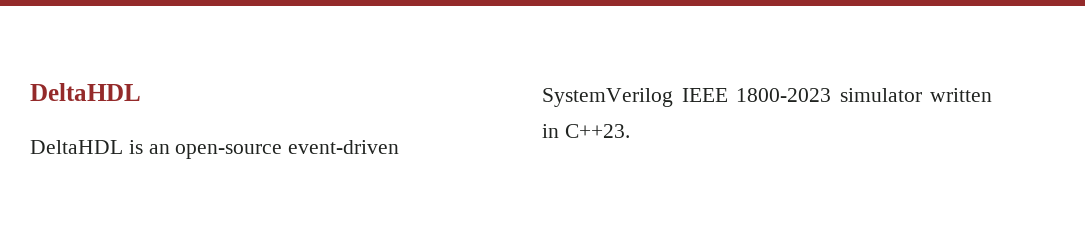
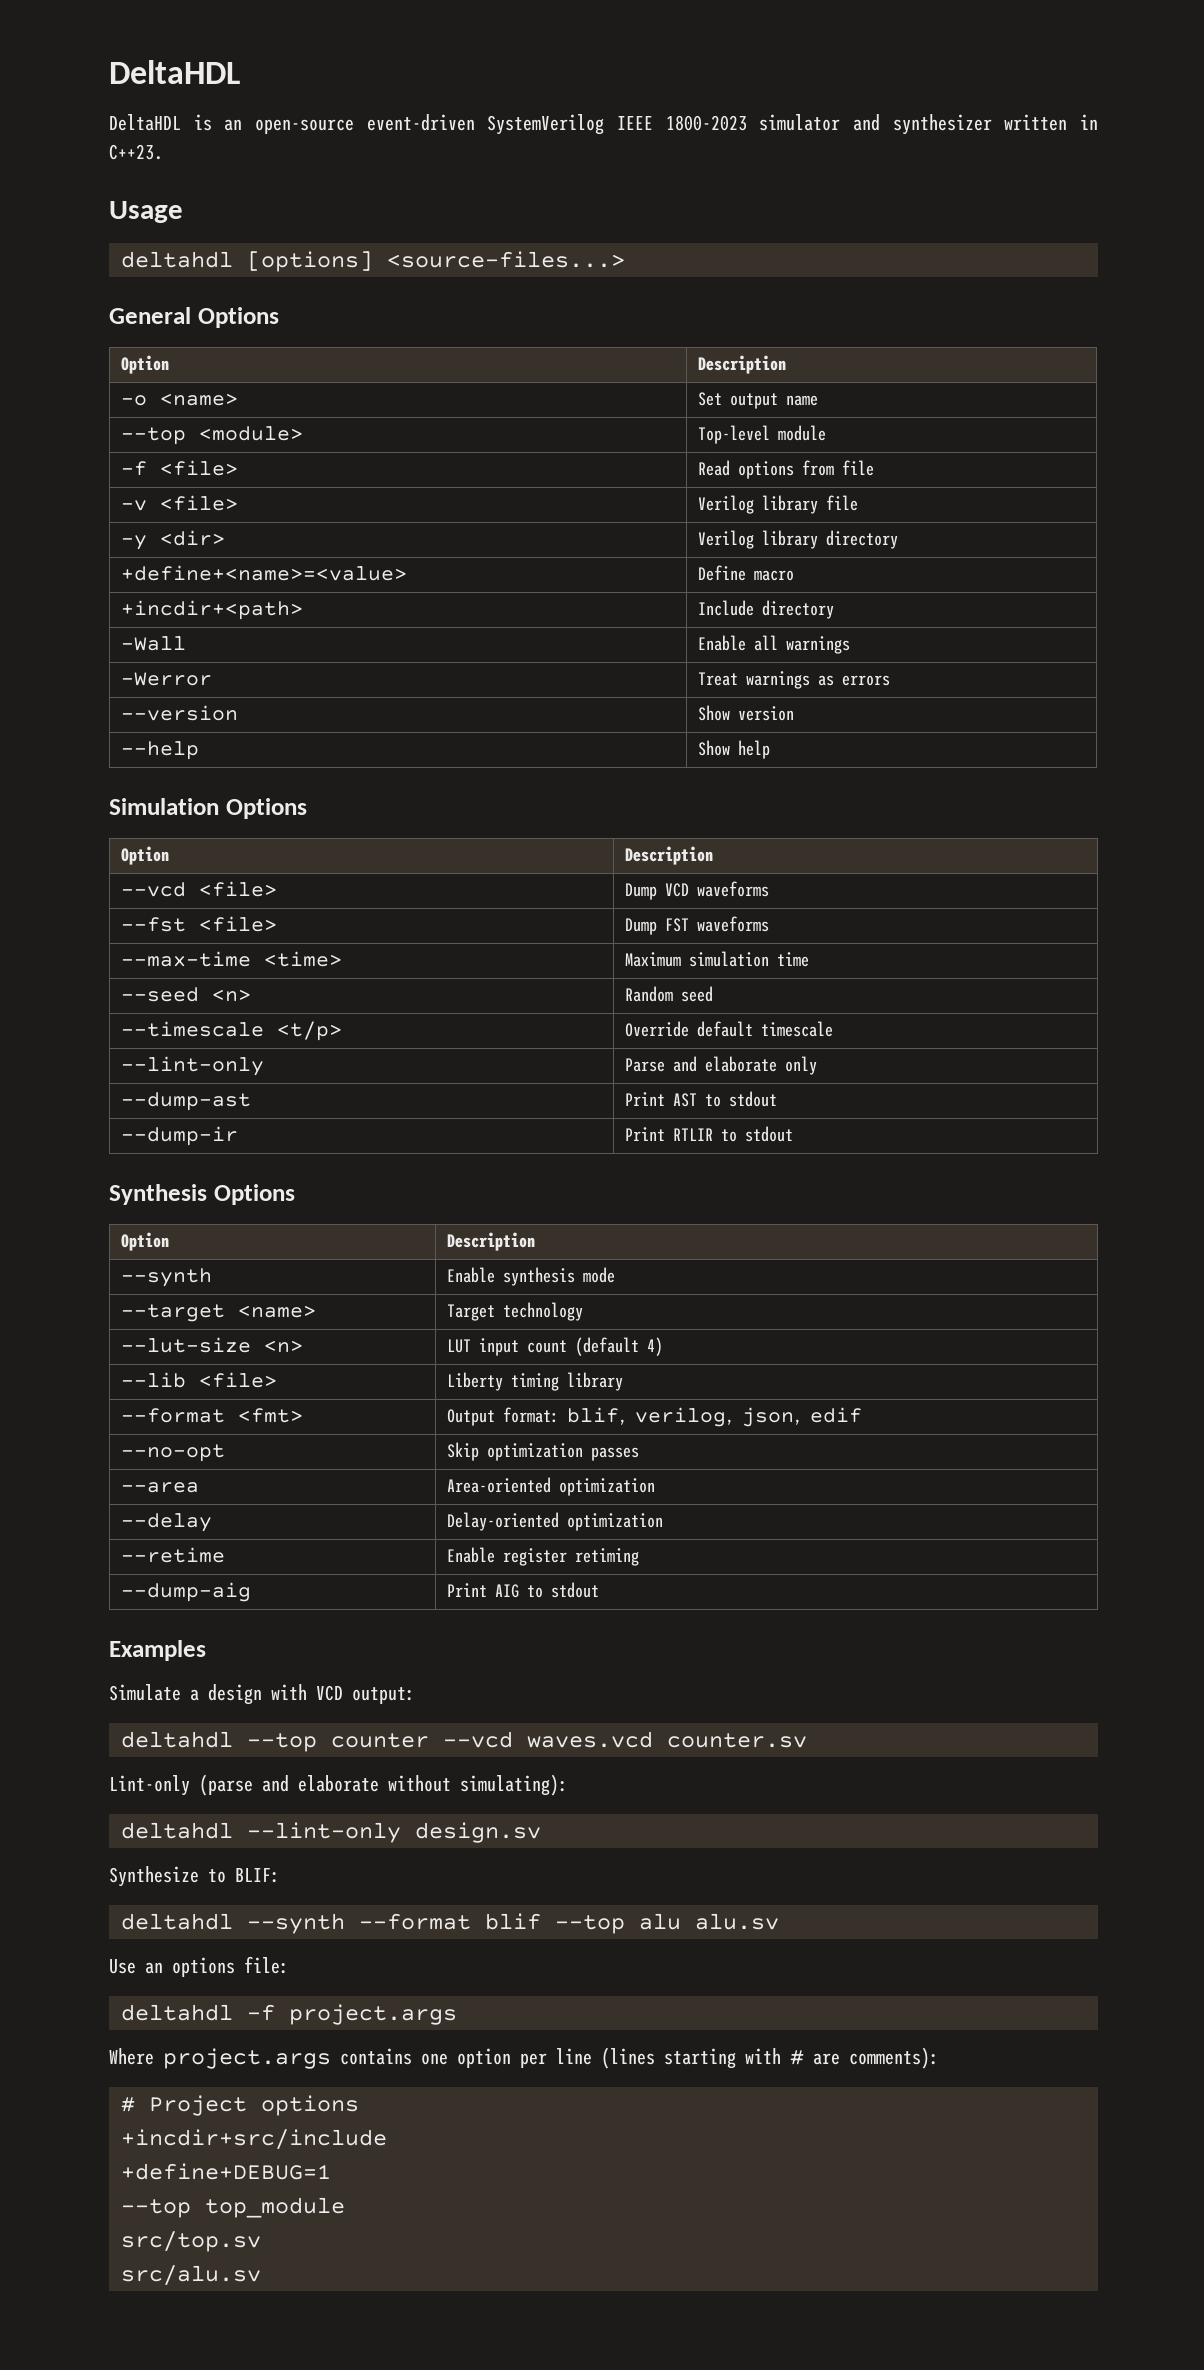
(922, 95) none -> [852,114,992,135] and synthesizer
(630, 131) none -> [109,201,183,223] [121,251,625,272] [109,307,279,328] [120,355,169,374] [697,355,786,374] [120,393,238,406] [697,392,818,409] [120,426,303,445] [697,425,826,444] [120,460,238,476] [697,460,874,479] [120,495,238,511] [697,495,858,514] [120,530,225,550] [697,530,898,549] [120,565,407,581] [697,565,794,581] [120,600,303,620] [697,600,834,619] [120,636,186,651] [697,635,850,654] [120,672,212,686] [697,671,890,689] [120,705,238,721] [697,705,794,721] [120,741,199,760] [697,740,770,759] [109,798,307,819] [120,846,169,865] [624,846,713,865] [120,881,277,897] [624,881,769,900] [120,916,277,932] [624,916,769,935] [120,951,342,967] [624,951,809,967] [120,987,251,1002] [624,986,713,1002] [120,1021,342,1041] [624,1021,833,1037] [120,1056,264,1076] [624,1056,817,1075] [120,1092,251,1111] [624,1091,777,1107] [120,1126,238,1146] [624,1126,793,1142] [109,1184,295,1205] [120,1232,169,1251] [446,1232,535,1251] [120,1268,212,1287] [446,1267,615,1286] [120,1304,316,1322] [446,1302,583,1321] [120,1337,303,1353] [446,1337,663,1356] [120,1372,277,1388] [446,1372,623,1391] [120,1408,303,1423] [446,1407,862,1427] [120,1444,225,1462] [446,1442,639,1461] [120,1482,199,1493] [446,1477,655,1496] [120,1513,212,1532] [446,1512,663,1531] [120,1547,225,1563] [446,1547,639,1566] [120,1582,251,1602] [446,1582,599,1598] [109,1640,206,1661] [109,1684,415,1705] [121,1731,807,1752] [109,1774,568,1796] [121,1822,541,1843] [109,1866,280,1887] [121,1913,779,1934] [109,1956,289,1977] [121,2004,457,2025] [109,2047,939,2069] [121,2095,359,2116] [121,2129,387,2150] [121,2163,331,2180] [121,2197,345,2218] [121,2231,261,2252] [121,2265,261,2286] // Usage // deltahdl [options] <source-files...> // General Options // Option | Description // -o <name> | Set output name // --top <module> | Top-level module // -f <file> | Read options from file // -v <file> | Verilog library file // -y <dir> | Verilog library directory // +define+<name>=<value> | Define macro // +incdir+<path> | Include directory // -Wall | Enable all warnings // -Werror | Treat warnings as errors // --version | Show version // --help | Show help // Simulation Options // Option | Description // --vcd <file> | Dump VCD waveforms // --fst <file> | Dump FST waveforms // --max-time <time> | Maximum simulation time // --seed <n> | Random seed // --timescale <t/p> | Override default timescale // --lint-only | Parse and elaborate only // --dump-ast | Print AST to stdout // --dump-ir | Print RTLIR to stdout // Synthesis Options // Option | Description // --synth | Enable synthesis mode // --target <name> | Target technology // --lut-size <n> | LUT input count (default 4) // --lib <file> | Liberty timing library // --format <fmt> | Output format: blif, verilog, json, edif // --no-opt | Skip optimization passes // --area | Area-oriented optimization // --delay | Delay-oriented optimization // --retime | Enable register retiming // --dump-aig | Print AIG to stdout // Examples // Simulate a design with VCD output: // deltahdl --top counter --vcd waves.vcd counter.sv // Lint-only (parse and elaborate without simulating): // deltahdl --lint-only design.sv // Synthesize to BLIF: // deltahdl --synth --format blif --top alu alu.sv // Use an options file: // deltahdl -f project.args // Where project.args contains one option per line (lines starting with # are comments): // # Project options // +incdir+src/include // +define+DEBUG=1 // --top top_module // src/top.sv // src/alu.sv

